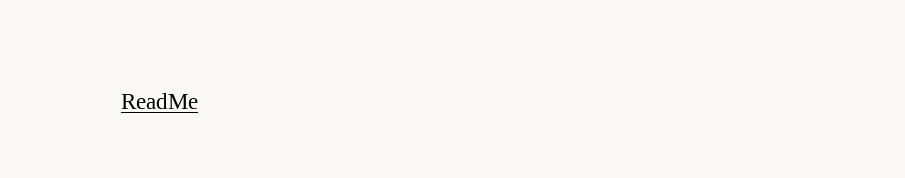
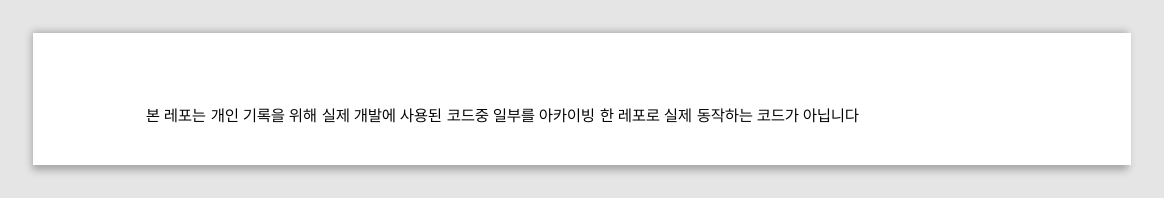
[121,93,198,109] ReadMe -> [146,108,860,123] 본 레포는 개인 기록을 위해 실제 개발에 사용된 코드중 일부를 아카이빙 한 레포로 실제 동작하는 코드가 아닙니다

